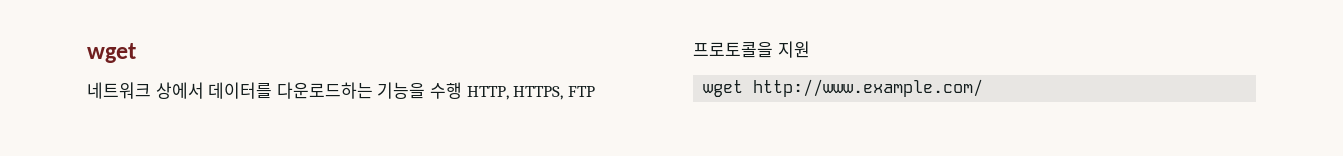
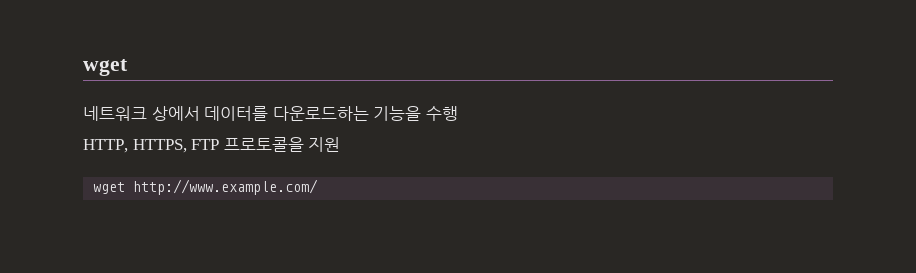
(462, 90) none -> (458, 113) //

